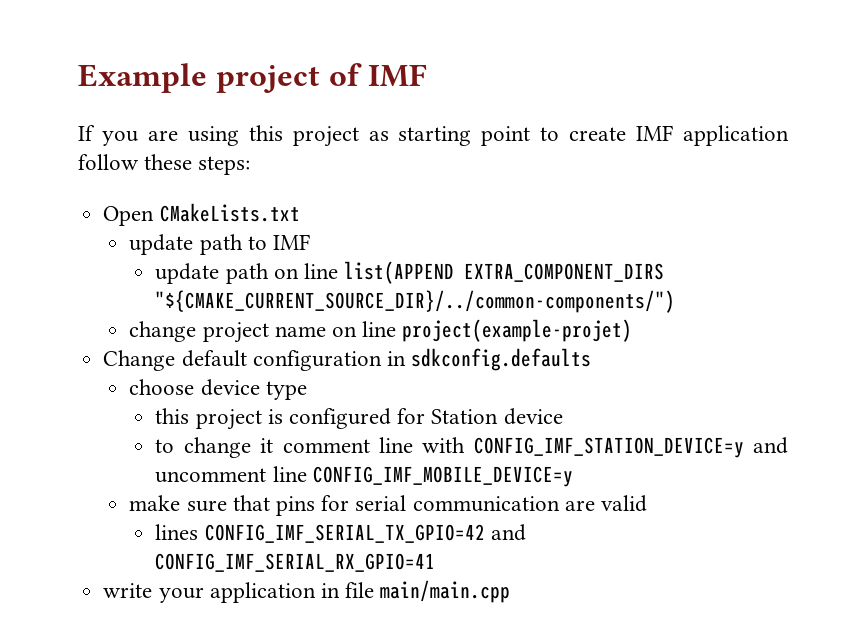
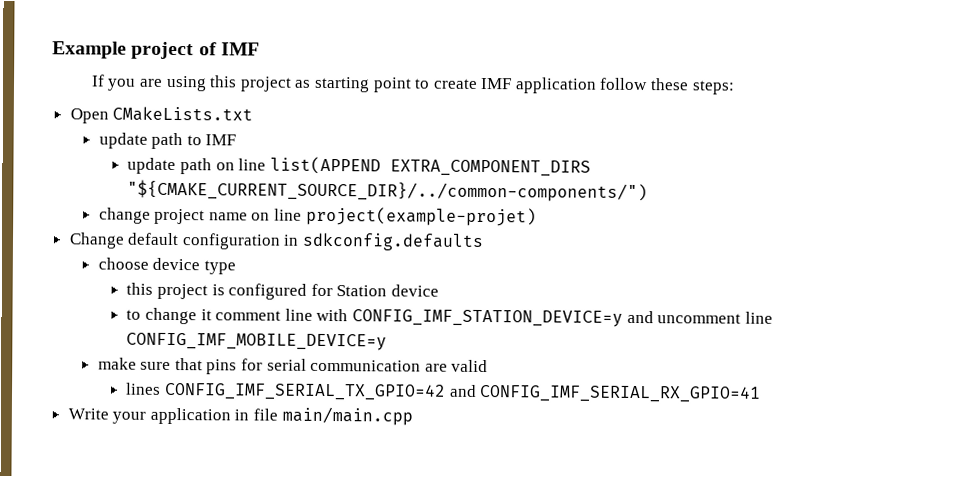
[103,583,153,598] write -> [67,408,109,420] Write

